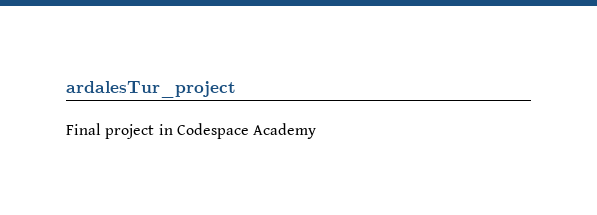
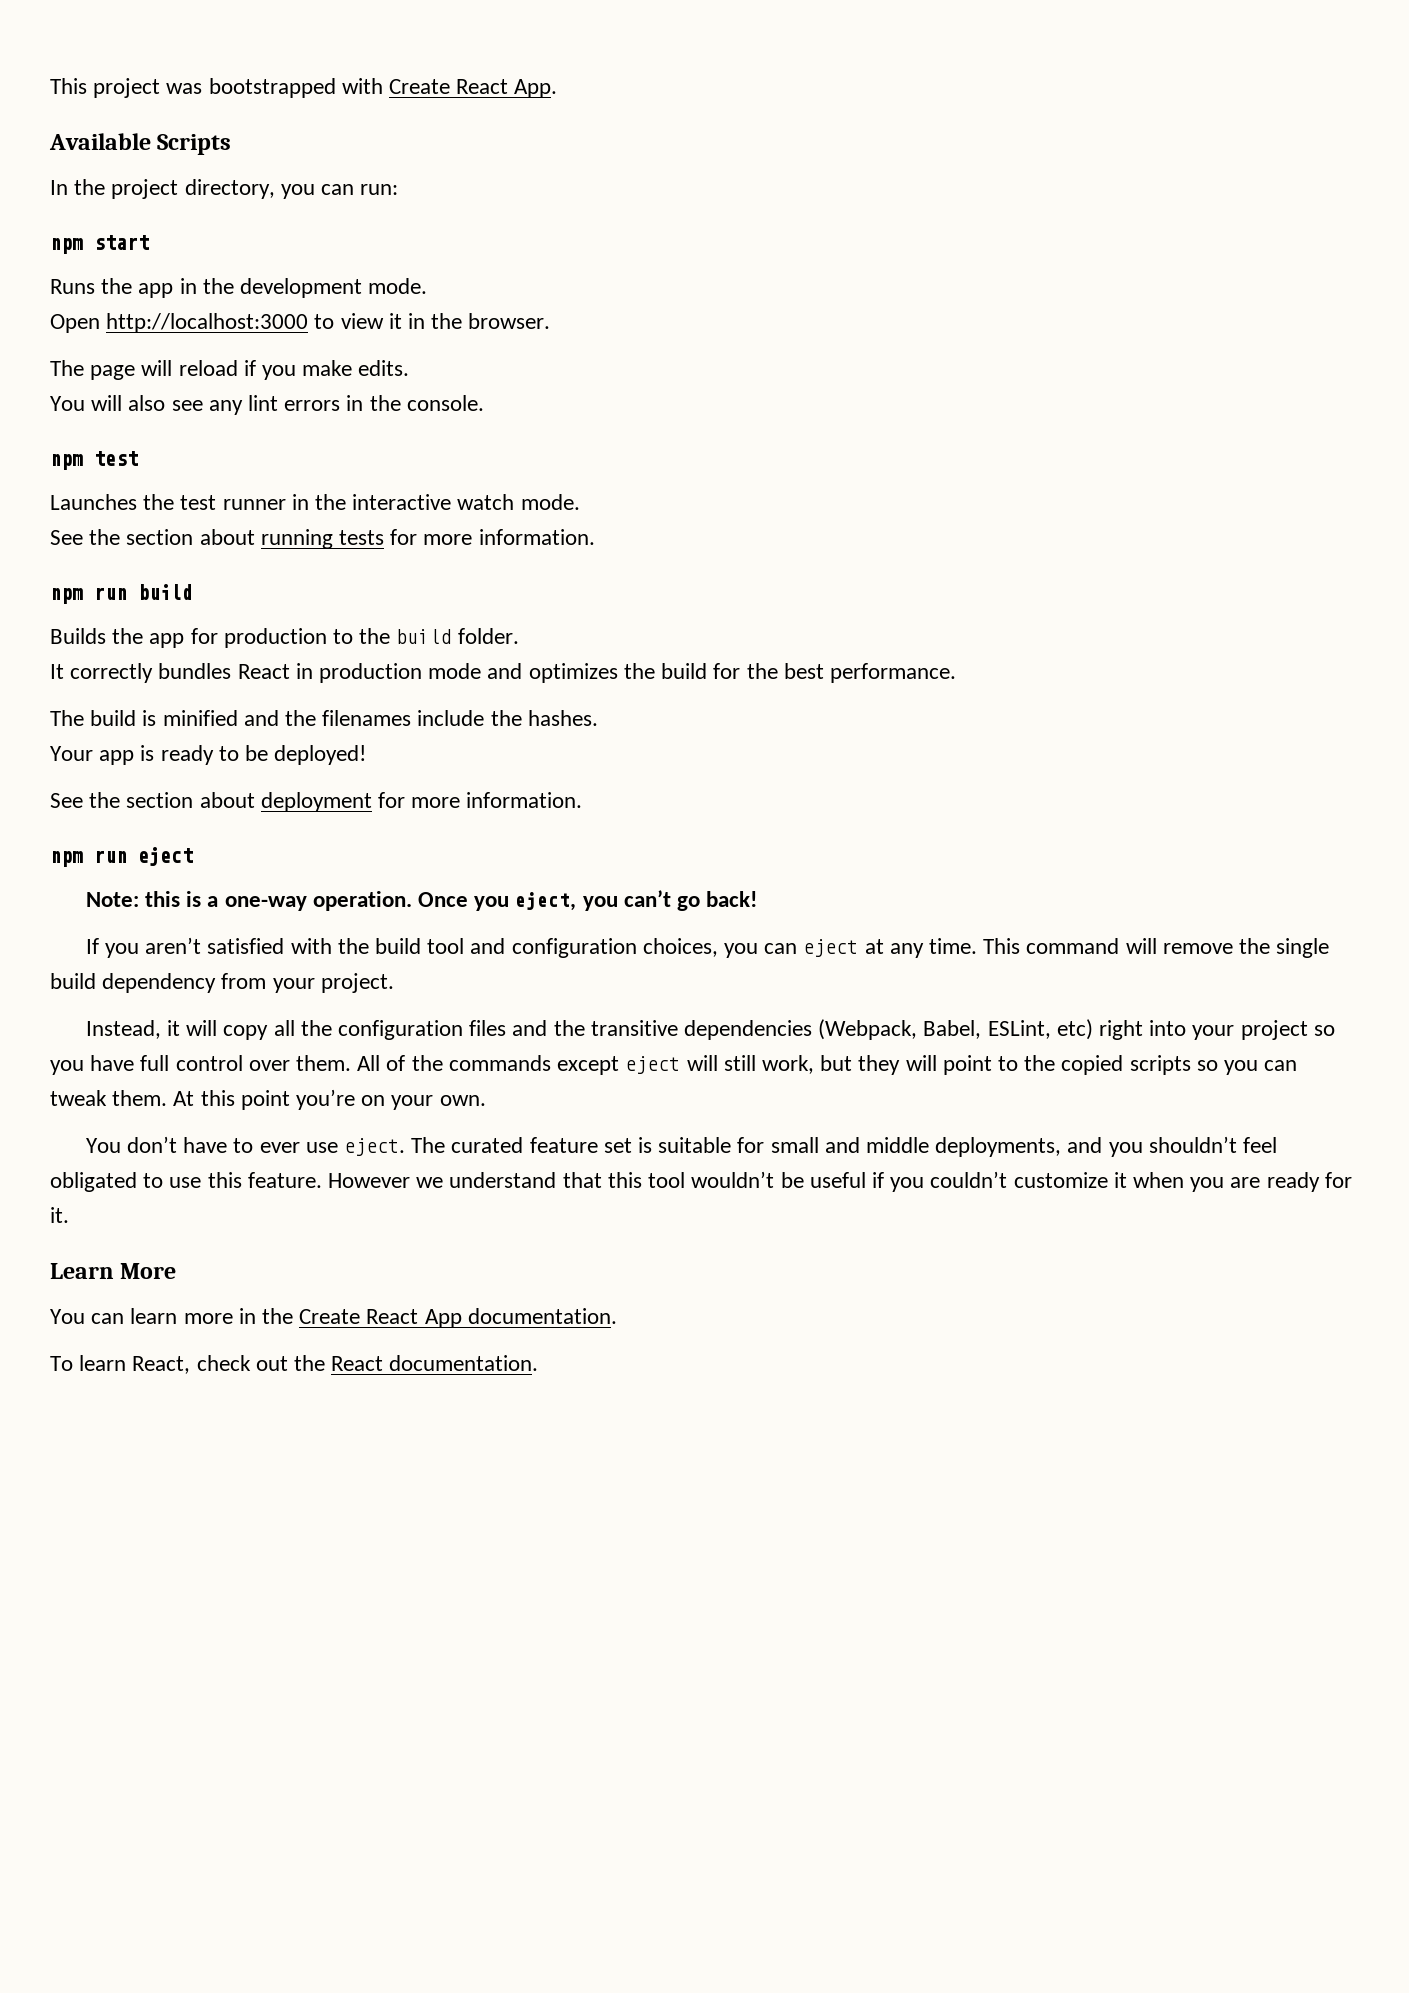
[66,81,236,98] [66,123,317,139] ardalesTur_project // Final project in Codespace Academy -> [50,78,558,98] [49,133,232,155] [50,179,399,199] [50,235,149,254] [50,278,428,298] [50,313,551,333] [50,360,410,380] [50,395,484,415] [50,451,138,470] [50,494,580,510] [50,529,595,549] [50,584,193,604] [50,628,519,648] [50,663,956,683] [50,710,598,726] [50,745,367,765] [50,792,583,812] [50,847,193,867] [85,890,758,911] [85,937,1330,958] [50,973,394,993] [85,1019,1335,1040] [50,1055,1298,1075] [50,1089,486,1110] [85,1136,1278,1157] [50,1171,1352,1192] [50,1207,69,1223] [50,1263,177,1279] [50,1308,617,1328] [50,1355,539,1374] This project was bootstrapped with Create React App. // Available Scripts // In the project directory, you can run: // npm start // Runs the app in the development mode. // Open http://localhost:3000 to view it in the browser. // The page will reload if you make edits. // You will also see any lint errors in the console. // npm test // Launches the test runner in the interactive watch mode. // See the section about running tests for more information. // npm run build // Builds the app for production to the build folder. // It correctly bundles React in production mode and optimizes the build for the best performance. // The build is minified and the filenames include the hashes. // Your app is ready to be deployed! // See the section about deployment for more information. // npm run eject // Note: this is a one-way operation. Once you eject, you can’t go back! // If you aren’t satisfied with the build tool and configuration choices, you can eject at any time. This command will remove the single build dependency from your project. // Instead, it will copy all the configuration files and the transitive dependencies (Webpack, Babel, ESLint, etc) right into your project so you have full control over them. All of the commands except eject will still work, but they will point to the copied scripts so you can tweak them. At this point you’re on your own. // You don’t have to ever use eject. The curated feature set is suitable for small and middle deployments, and you shouldn’t feel obligated to use this feature. However we understand that this tool wouldn’t be useful if you couldn’t customize it when you are ready for it. // Learn More // You can learn more in the Create React App documentation. // To learn React, check out the React documentation.

